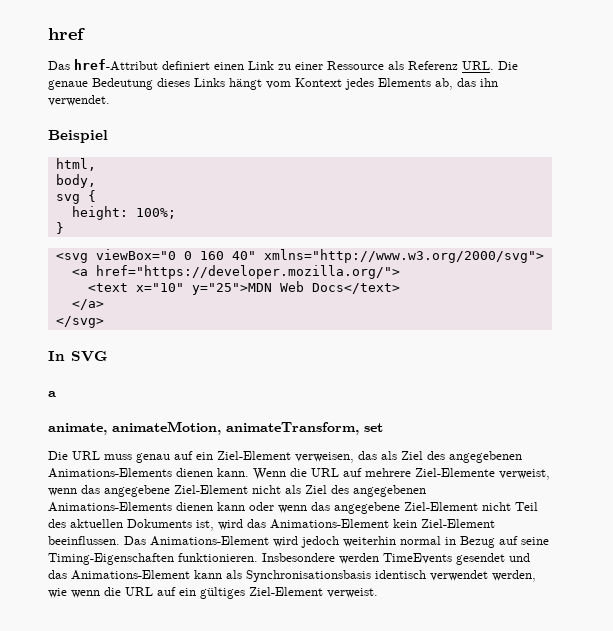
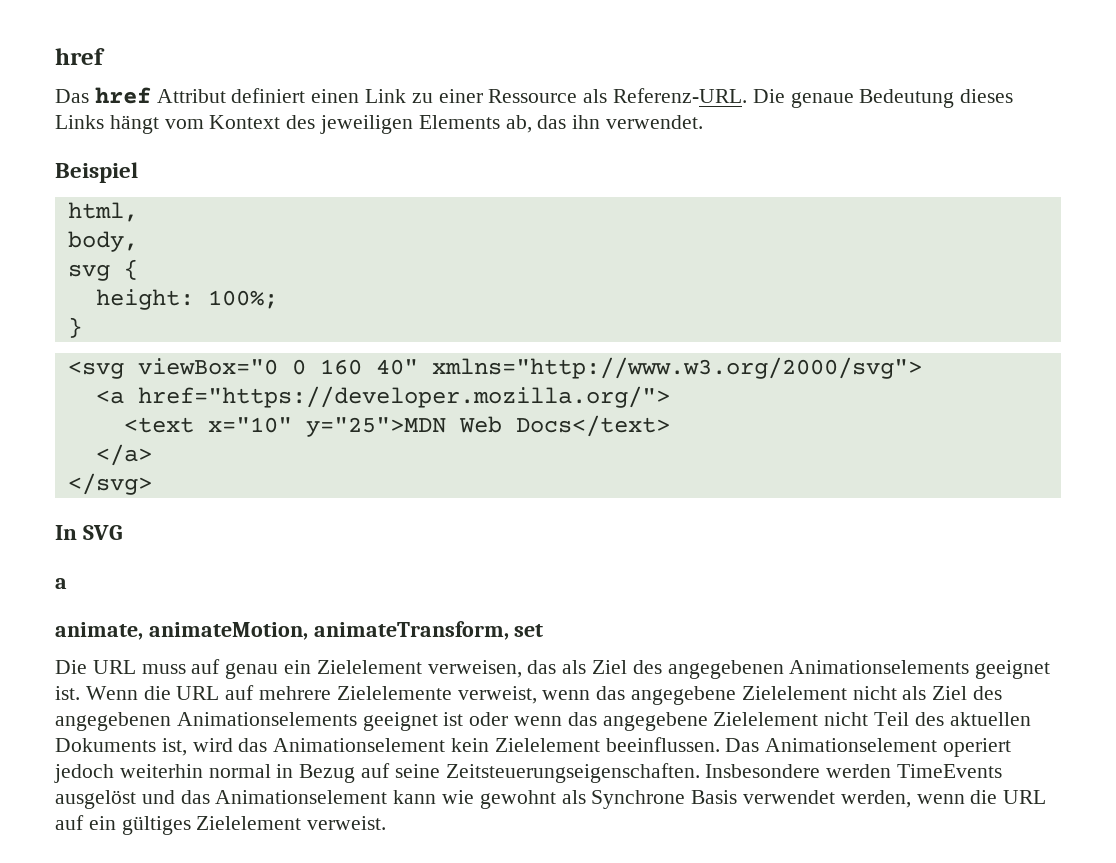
[74,59,158,71] href-Attribut -> [94,87,226,104] href Attribut
[408,61,494,70] Referenz URL. -> [613,88,748,103] Referenz-URL.
[345,78,374,90] jedes -> [286,115,414,134] des jeweiligen
[136,451,291,463] genau auf ein Ziel-Element -> [191,659,422,679] auf genau ein Zielelement
[48,468,249,478] Animations-Elements dienen kann. -> [789,660,1051,679] [55,686,80,700] Animationselements geeignet ist.
[415,468,495,477] Ziel-Elemente -> [336,686,452,700] Zielelemente
[174,485,248,494] Ziel-Element -> [741,686,847,700] Zielelement
[48,502,245,512] Animations-Elements dienen kann -> [176,712,464,731] Animationselements geeignet ist
[404,502,478,511] Ziel-Element -> [713,712,819,726] Zielelement
[270,519,495,529] [48,536,298,547] Animations-Element kein Ziel-Element beeinflussen. Das Animations-Element wird -> [273,737,1012,757] Animationselement kein Zielelement beeinflussen. Das Animationselement operiert
[48,553,258,565] Timing-Eigenschaften funktionieren. -> [445,763,700,783] Zeitsteuerungseigenschaften.
[456,553,505,565] gesendet -> [55,790,136,809] ausgelöst
[71,570,426,582] Animations-Element kann als Synchronisationsbasis identisch -> [215,790,738,809] Animationselement kann wie gewohnt als Synchrone Basis
[48,588,67,598] wie -> (911, 799) none
[249,587,323,596] Ziel-Element -> [196,816,302,830] Zielelement

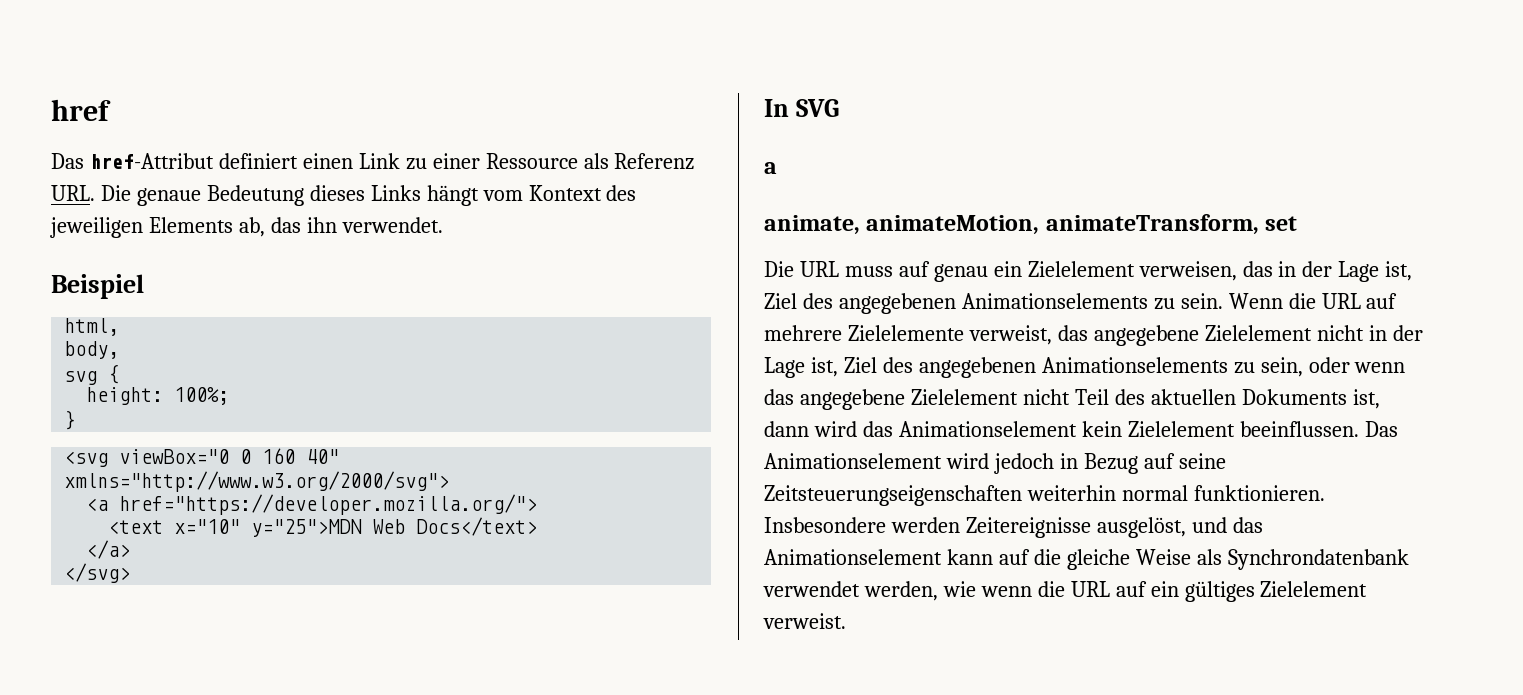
[94,87,226,104] href Attribut -> [89,153,214,169] href-Attribut
[613,88,748,103] Referenz-URL. -> [614,153,695,170] [51,185,95,201] Referenz URL.
[562,660,1051,679] [55,686,80,700] als Ziel des angegebenen Animationselements geeignet ist. -> [1278,261,1413,282] [764,293,1223,314] in der Lage ist, Ziel des angegebenen Animationselements zu sein.
[542,686,1003,705] [55,712,464,731] wenn das angegebene Zielelement nicht als Ziel des angegebenen Animationselements geeignet ist -> [1057,325,1423,346] [764,357,1303,378] das angegebene Zielelement nicht in der Lage ist, Ziel des angegebenen Animationselements zu sein,
(187, 747) none -> [764,421,809,437] dann
[943,738,1012,757] [54,763,1003,783] [55,790,738,809] operiert jedoch weiterhin normal in Bezug auf seine Zeitsteuerungseigenschaften. Insbesondere werden TimeEvents ausgelöst und das Animationselement kann wie gewohnt als Synchrone Basis -> [945,453,1226,474] [764,485,1325,506] [764,517,1263,538] [764,549,1409,570] wird jedoch in Bezug auf seine Zeitsteuerungseigenschaften weiterhin normal funktionieren. Insbesondere werden Zeitereignisse ausgelöst, und das Animationselement kann auf die gleiche Weise als Synchrondatenbank
(911, 799) none -> [942,581,976,597] wie

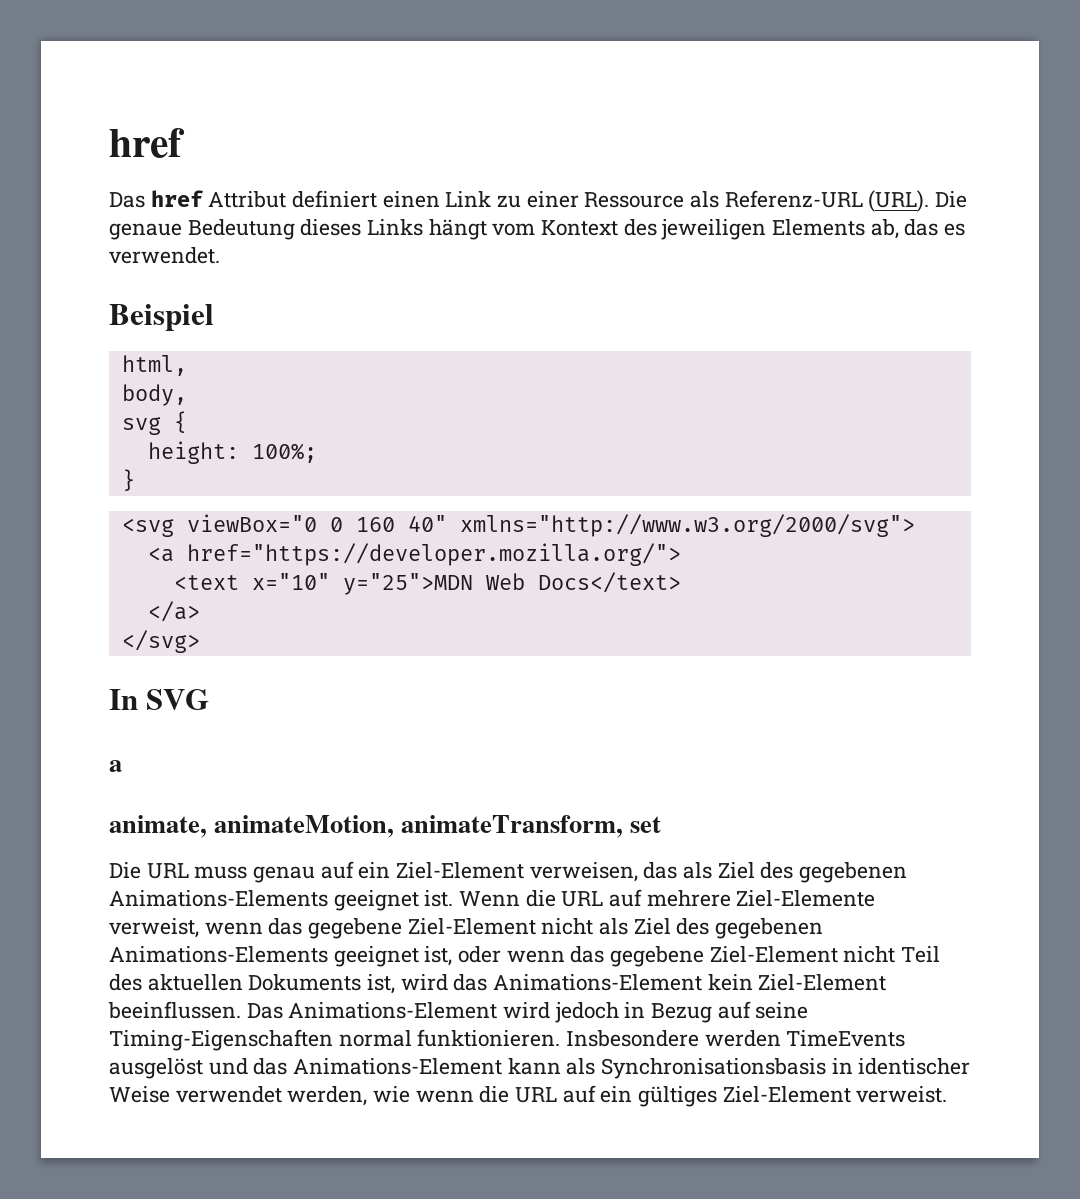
[89,153,214,169] href-Attribut -> [150,190,287,208] href Attribut
[614,153,695,170] [51,185,95,201] Referenz URL. -> [724,190,930,212] Referenz-URL (URL).
[306,217,337,233] ihn -> [944,223,966,236] es
[898,261,1413,282] [764,293,1223,314] auf genau ein Zielelement verweisen, das in der Lage ist, Ziel des angegebenen Animationselements zu sein. -> [253,861,908,883] [109,890,454,911] genau auf ein Ziel-Element verweisen, das als Ziel des gegebenen Animations-Elements geeignet ist.
[847,325,1423,346] [764,357,1303,378] Zielelemente verweist, das angegebene Zielelement nicht in der Lage ist, Ziel des angegebenen Animationselements zu sein, -> [736,890,876,907] [109,918,824,939] [109,946,453,967] Ziel-Elemente verweist, wenn das gegebene Ziel-Element nicht als Ziel des gegebenen Animations-Elements geeignet ist,
[799,389,1018,410] angegebene Zielelement -> [610,946,838,967] gegebene Ziel-Element
[764,421,809,437] dann -> (396, 984) none
[898,421,1235,437] Animationselement kein Zielelement -> [493,974,887,991] Animations-Element kein Ziel-Element
[764,453,942,469] Animationselement -> [288,1002,498,1019] Animations-Element
[764,485,1116,506] Zeitsteuerungseigenschaften weiterhin -> [109,1029,333,1051] Timing-Eigenschaften
[965,517,1263,538] [764,549,1409,570] Zeitereignisse ausgelöst, und das Animationselement kann auf die gleiche Weise als Synchrondatenbank -> [786,1030,906,1047] [109,1058,971,1079] [109,1086,170,1103] TimeEvents ausgelöst und das Animations-Element kann als Synchronisationsbasis in identischer Weise
[1260,581,1368,597] Zielelement -> [722,1086,851,1103] Ziel-Element

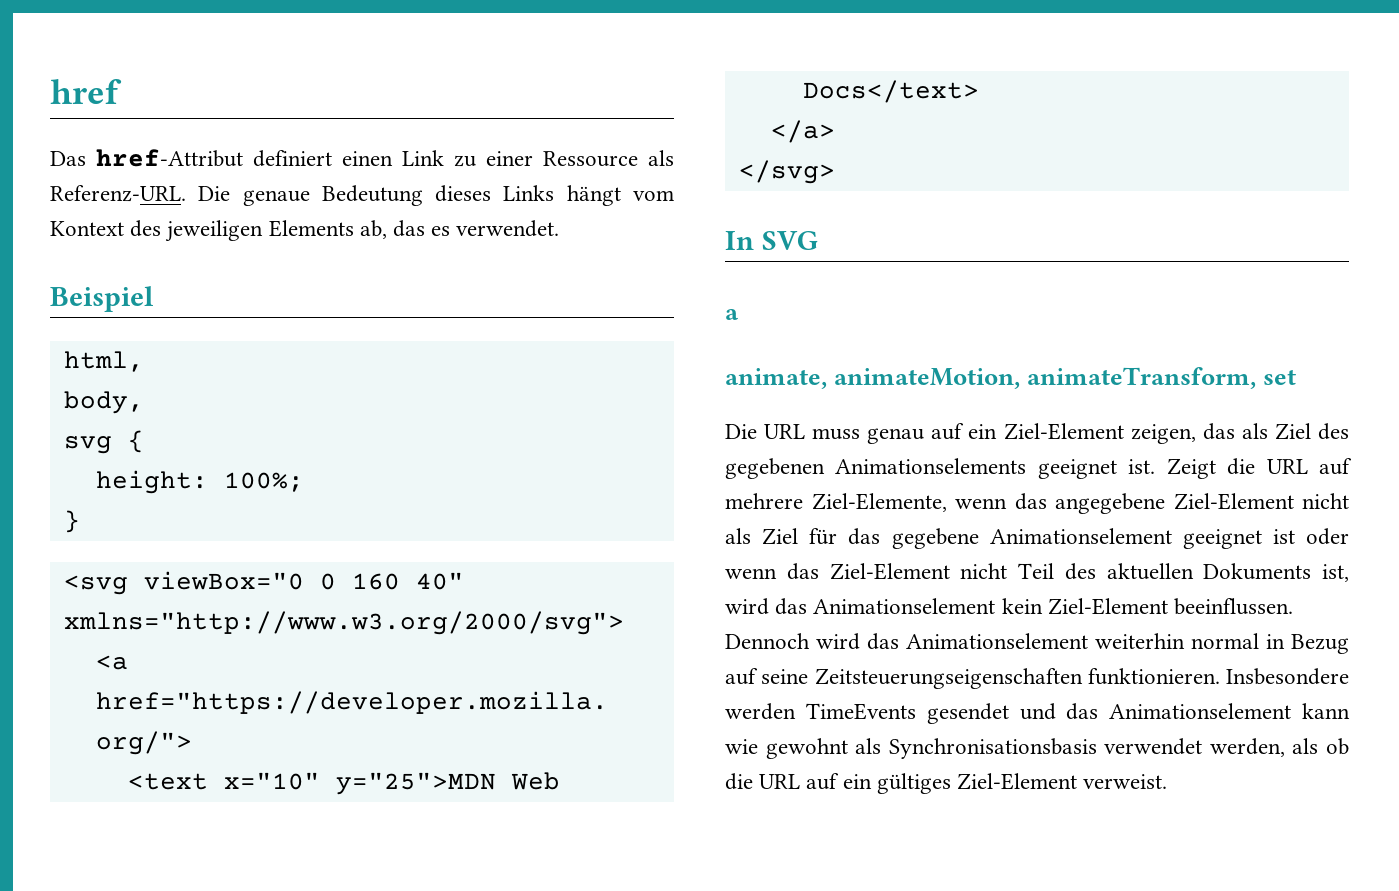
[150,190,287,208] href Attribut -> [96,149,243,167] href-Attribut
[724,190,930,212] Referenz-URL (URL). -> [50,185,186,202] Referenz-URL.
[529,862,638,882] verweisen, -> [1130,424,1196,444] zeigen,
[109,890,328,907] Animations-Elements -> [835,458,1027,474] Animationselements
[459,891,521,907] Wenn -> [1166,458,1216,479] Zeigt
[736,890,876,907] [109,918,403,939] Ziel-Elemente verweist, wenn das gegebene -> [811,493,1165,514] Ziel-Elemente, wenn das angegebene
[676,918,824,939] [109,946,453,967] des gegebenen Animations-Elements geeignet ist, -> [809,528,1295,549] für das gegebene Animationselement geeignet ist
[610,946,705,967] gegebene -> (819, 571) none
[493,974,703,991] Animations-Element -> [813,598,996,614] Animationselement
[246,1002,619,1023] Das Animations-Element wird jedoch -> [725,633,1259,650] Dennoch wird das Animationselement weiterhin normal
[109,1029,412,1051] Timing-Eigenschaften normal -> [814,668,1083,689] Zeitsteuerungseigenschaften
[109,1058,203,1079] ausgelöst -> [926,703,1009,724] gesendet
[293,1058,971,1079] [109,1086,474,1106] Animations-Element kann als Synchronisationsbasis in identischer Weise verwendet werden, wie wenn -> [1109,703,1350,719] [725,738,1349,759] Animationselement kann wie gewohnt als Synchronisationsbasis verwendet werden, als ob

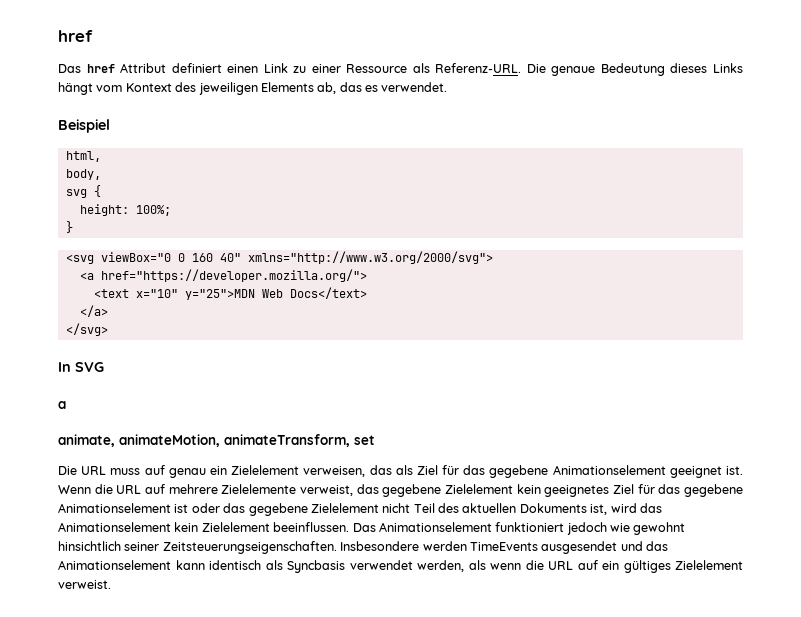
[96,149,243,167] href-Attribut -> [86,63,167,73] href Attribut
[867,423,1349,444] [725,458,1352,479] [725,493,1349,514] genau auf ein Ziel-Element zeigen, das als Ziel des gegebenen Animationselements geeignet ist. Zeigt die URL auf mehrere Ziel-Elemente, wenn das angegebene Ziel-Element nicht -> [144,465,392,478] auf genau ein Zielelement verweisen, das
[1272,528,1349,545] [725,563,950,580] ist oder wenn das Ziel-Element -> [726,466,743,475] [58,484,743,497] [58,503,379,516] ist. Wenn die URL auf mehrere Zielelemente verweist, das gegebene Zielelement kein geeignetes Ziel für das gegebene Animationselement ist oder das gegebene Zielelement
[1047,598,1294,615] [725,633,1349,654] [725,668,1220,689] Ziel-Element beeinflussen. Dennoch wird das Animationselement weiterhin normal in Bezug auf seine Zeitsteuerungseigenschaften funktionieren. -> [201,522,686,535] [58,541,337,554] Zielelement beeinflussen. Das Animationselement funktioniert jedoch wie gewohnt hinsichtlich seiner Zeitsteuerungseigenschaften.
[926,703,1009,724] gesendet -> [541,541,618,554] ausgesendet
[725,738,1097,759] wie gewohnt als Synchronisationsbasis -> [209,560,345,573] identisch als Syncbasis
[1326,738,1349,755] ob -> [490,563,521,570] wenn
[957,773,1078,790] Ziel-Element -> [675,560,743,570] Zielelement

